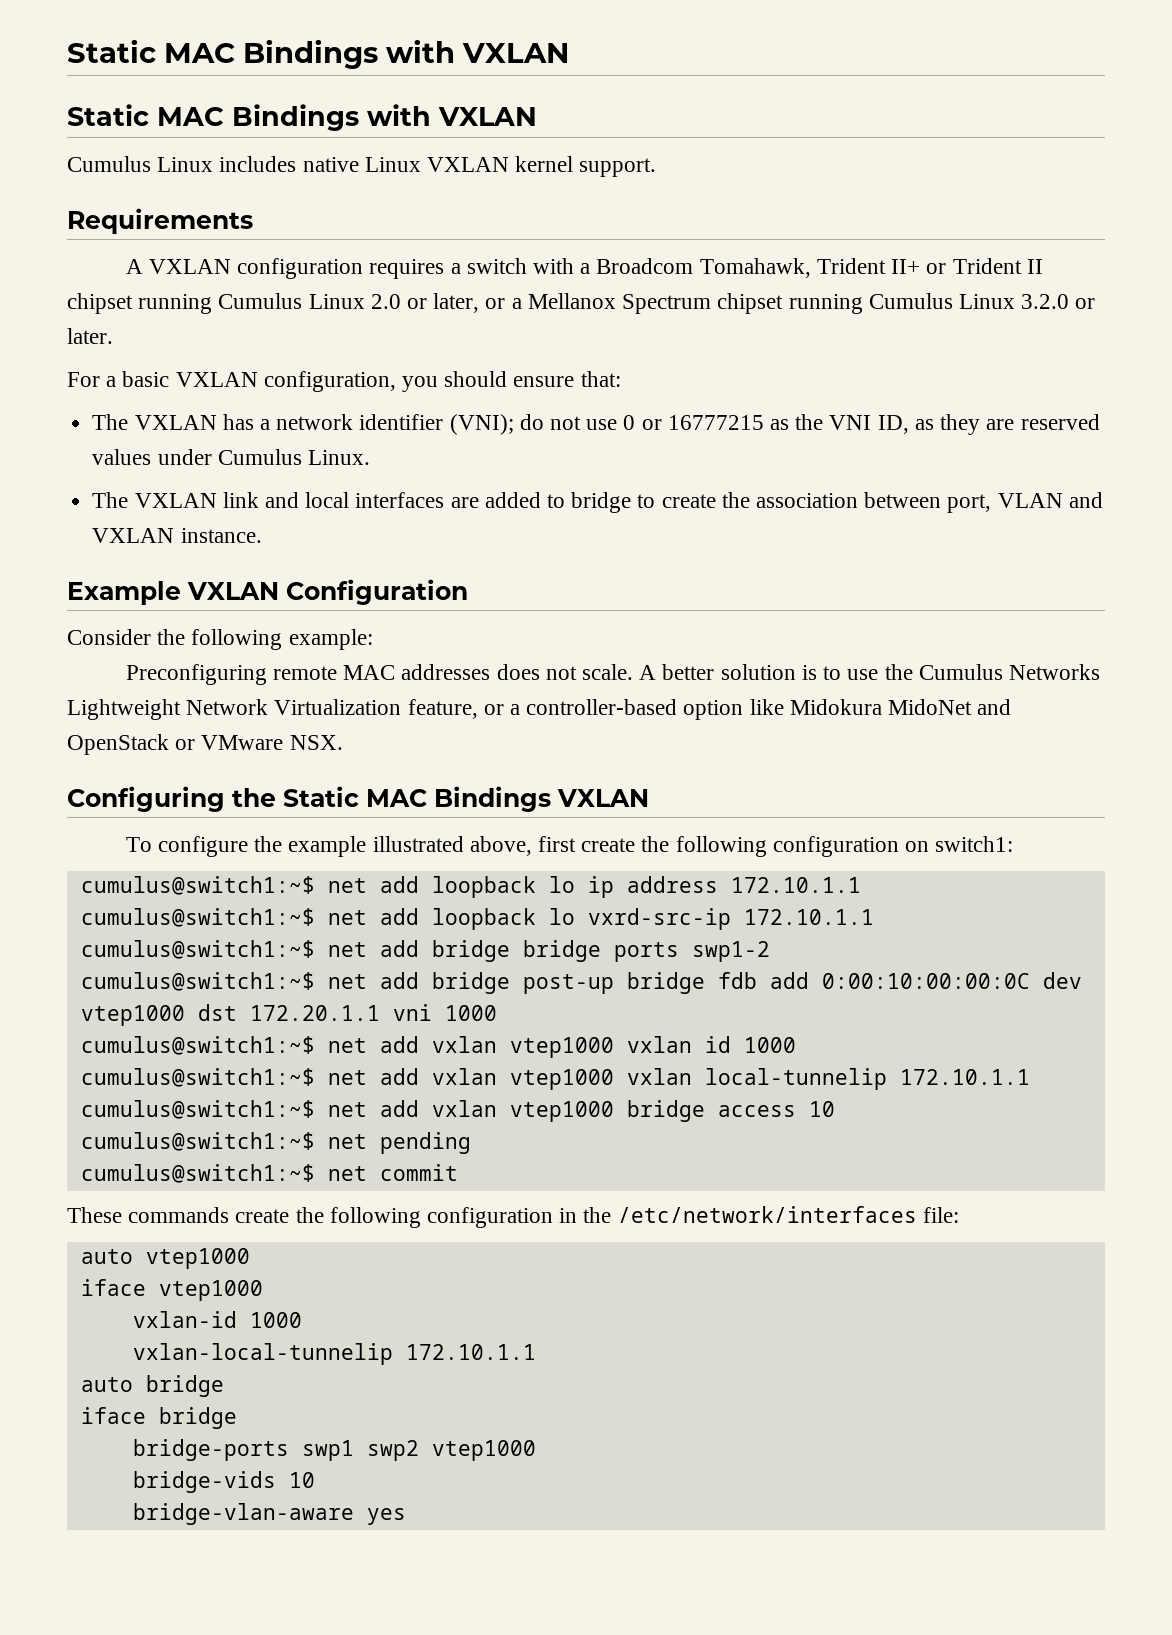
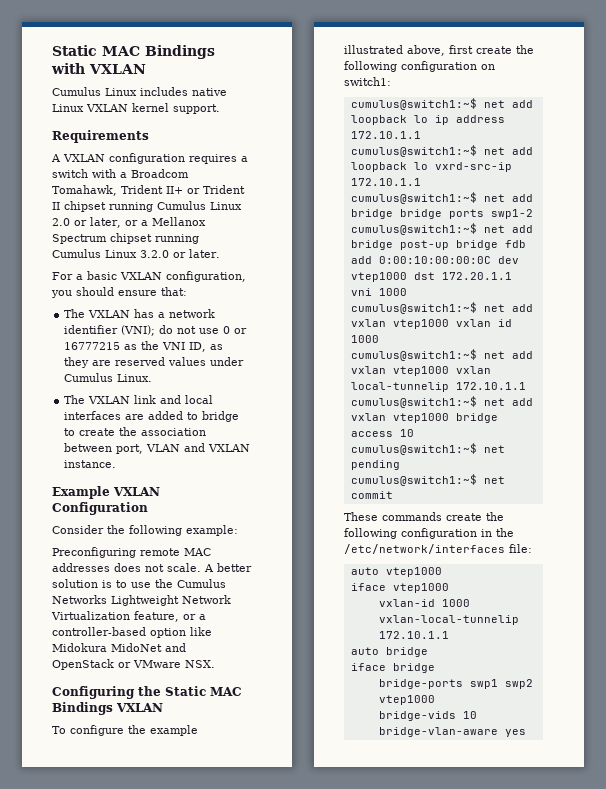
[67,39,569,69] [67,104,537,131] Static MAC Bindings with VXLAN // Static MAC Bindings with VXLAN -> [52,45,215,59] [51,63,146,74] Static MAC Bindings with VXLAN

